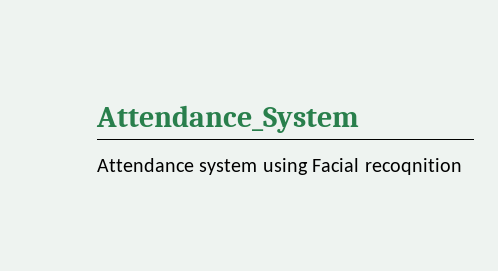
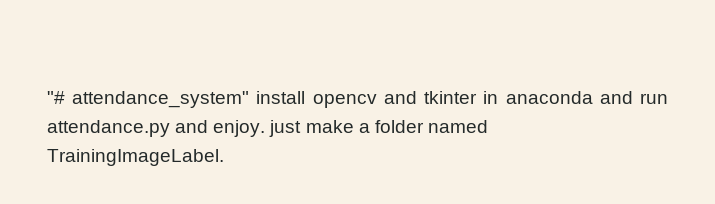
[96,105,359,133] [97,158,462,175] Attendance_System // Attendance system using Facial recoqnition -> [47,91,668,108] [47,120,488,137] [47,149,224,166] "# attendance_system" install opencv and tkinter in anaconda and run attendance.py and enjoy. just make a folder named TrainingImageLabel.

